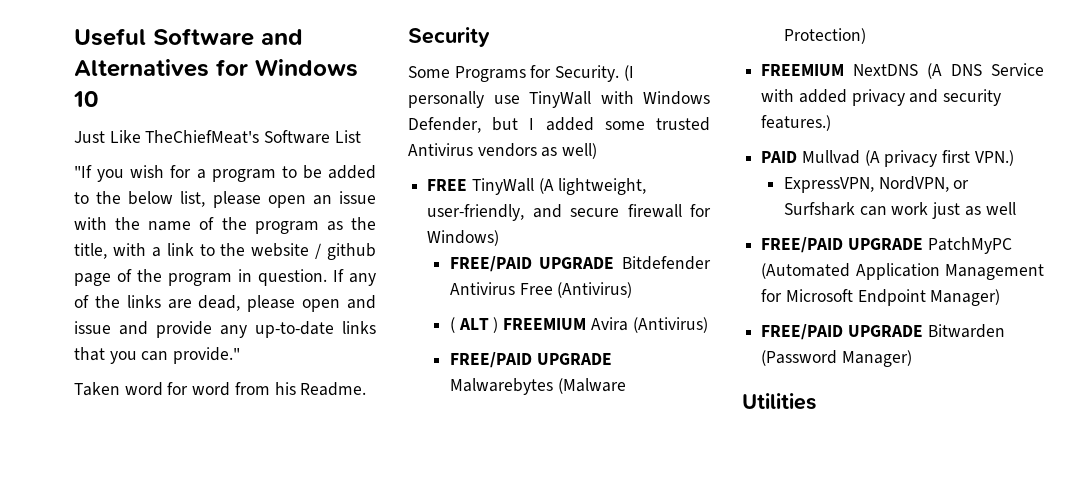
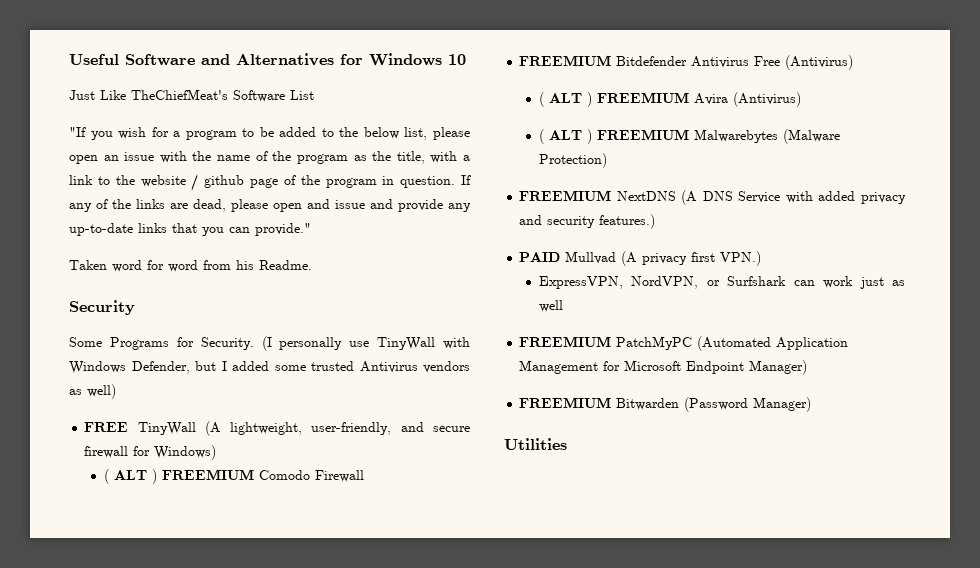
[449,256,615,272] FREE/PAID UPGRADE -> [103,469,364,484] [519,55,612,66] ( ALT ) FREEMIUM Comodo Firewall // FREEMIUM
[449,352,612,368] FREE/PAID UPGRADE -> [538,129,689,144] ( ALT ) FREEMIUM
[761,237,923,253] FREE/PAID UPGRADE -> [519,336,612,347] FREEMIUM
[761,324,923,340] FREE/PAID UPGRADE -> [519,397,612,408] FREEMIUM

